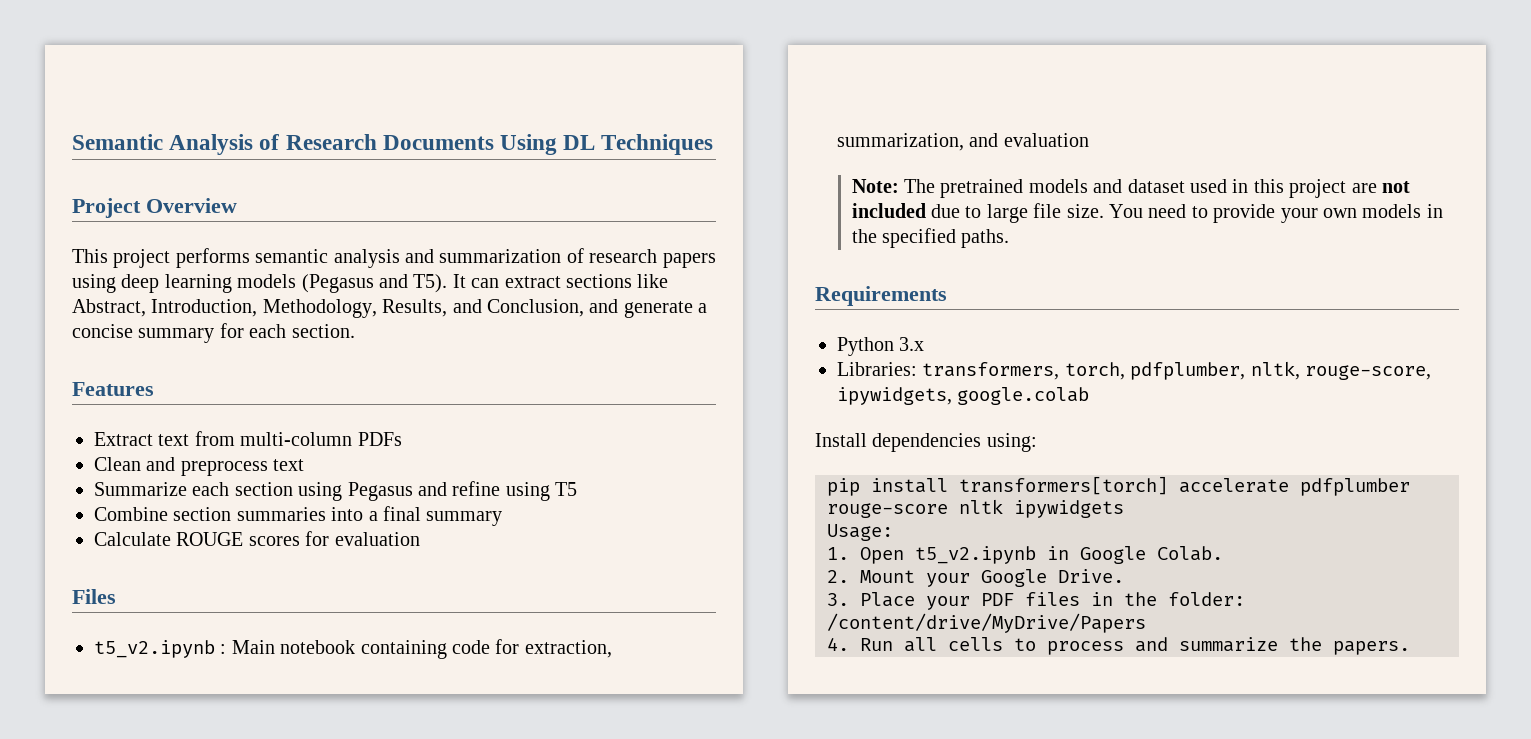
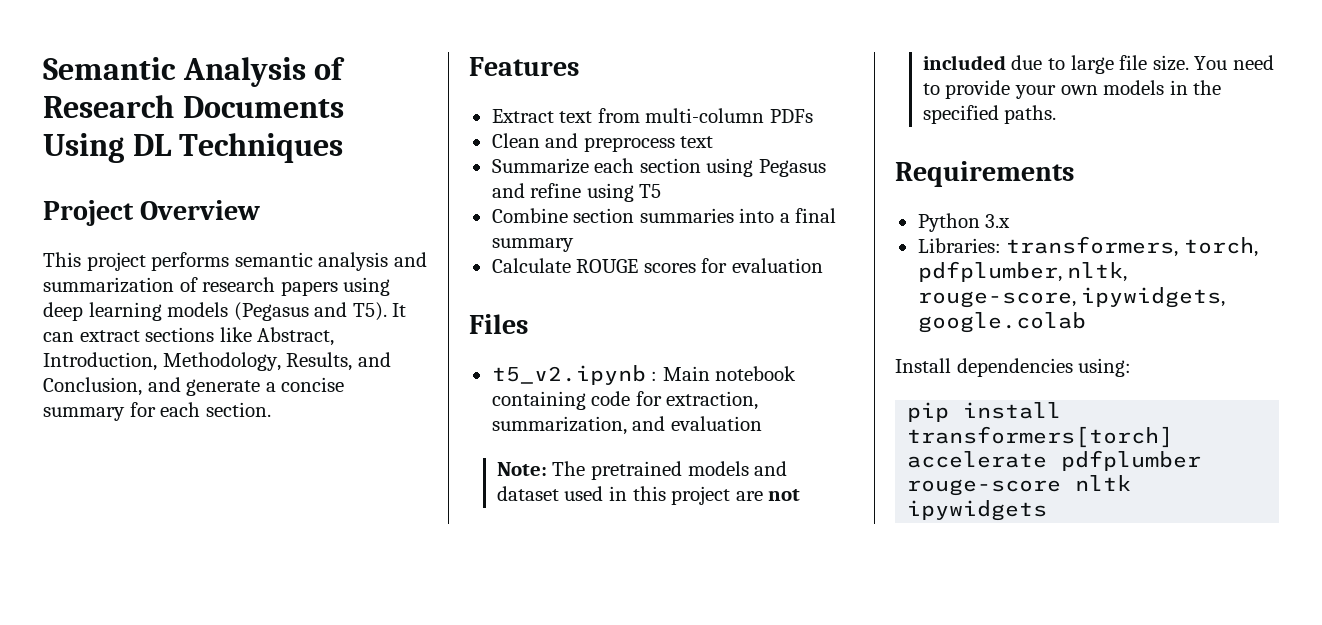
[827,524,893,541] [827,546,1223,564] [827,569,1124,587] [827,592,1245,610] [827,613,1146,633] [827,637,1410,655] // Usage: // 1. Open t5_v2.ipynb in Google Colab. // 2. Mount your Google Drive. // 3. Place your PDF files in the folder: /content/drive/MyDrive/Papers // 4. Run all cells to process and summarize the papers. -> (1048, 510) none

